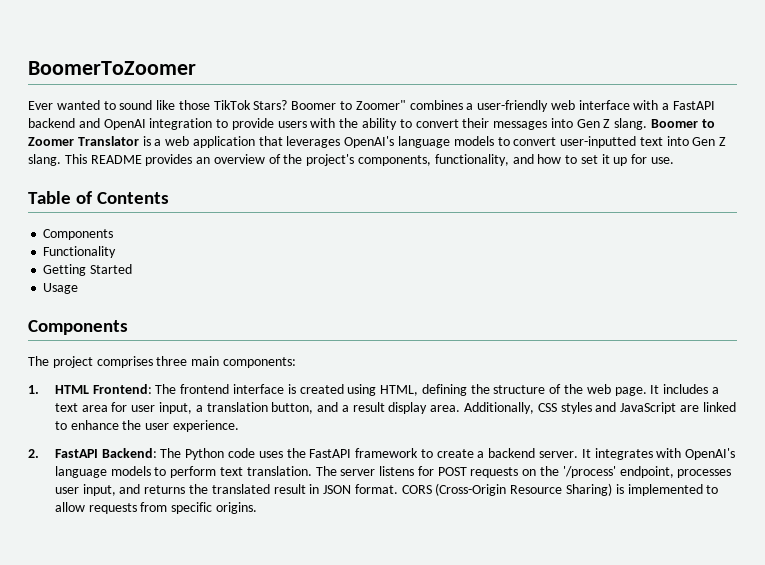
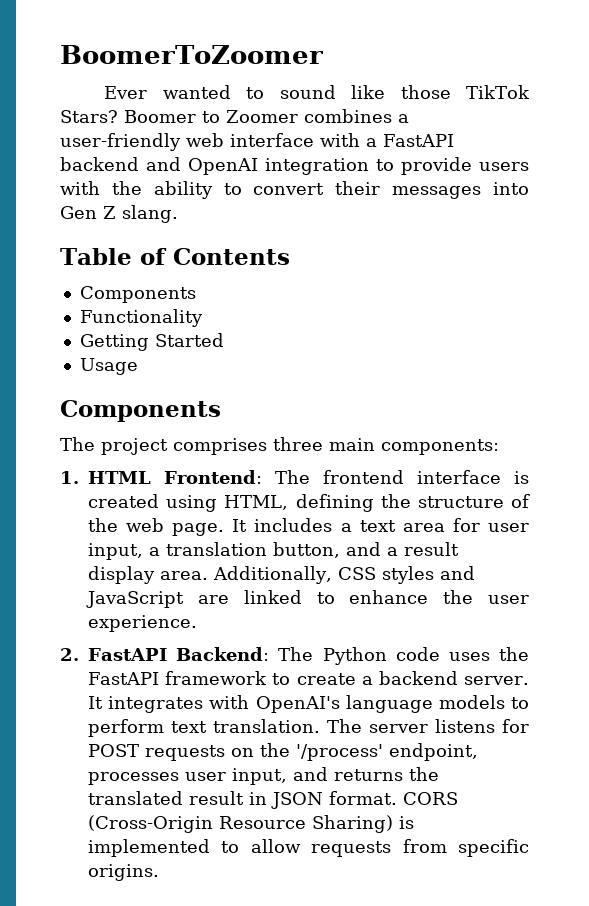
[355,100,406,110] Zoomer" -> [226,110,298,123] Zoomer
[651,119,715,128] [28,136,727,148] [28,154,675,166] Boomer to Zoomer Translator is a web application that leverages OpenAI's language models to convert user-inputted text into Gen Z slang. This README provides an overview of the project's components, functionality, and how to set it up for use. -> (178, 214) none

